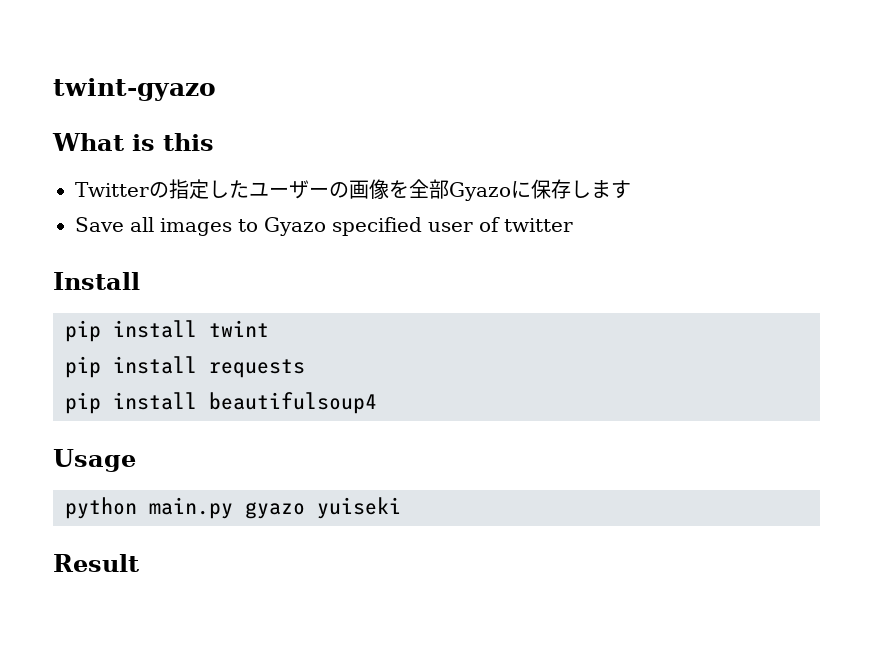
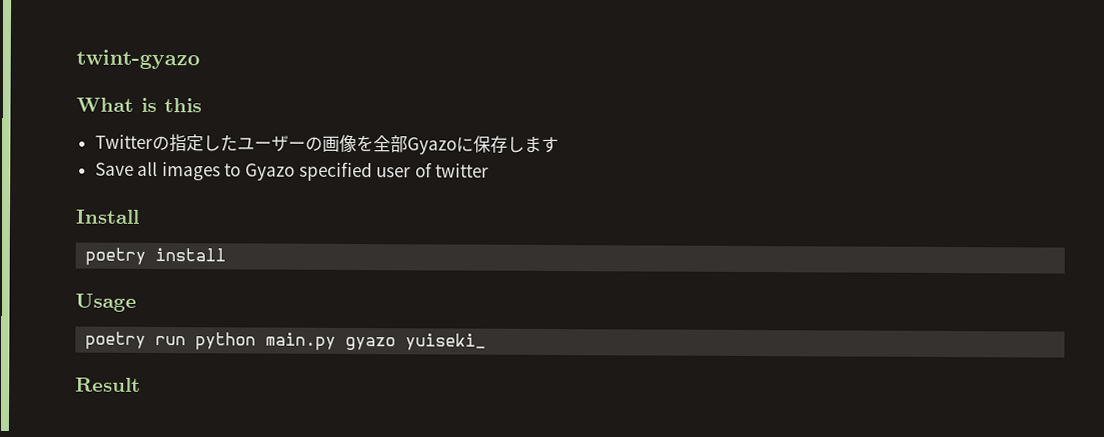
[65,320,269,342] [65,356,305,378] [65,392,377,414] pip install twint // pip install requests // pip install beautifulsoup4 -> [85,247,227,266] poetry install
(136, 460) none -> [85,331,187,350] poetry run
[317,497,401,519] yuiseki -> [405,333,487,351] yuiseki_

